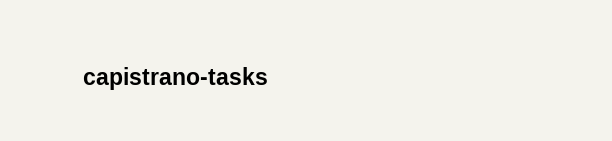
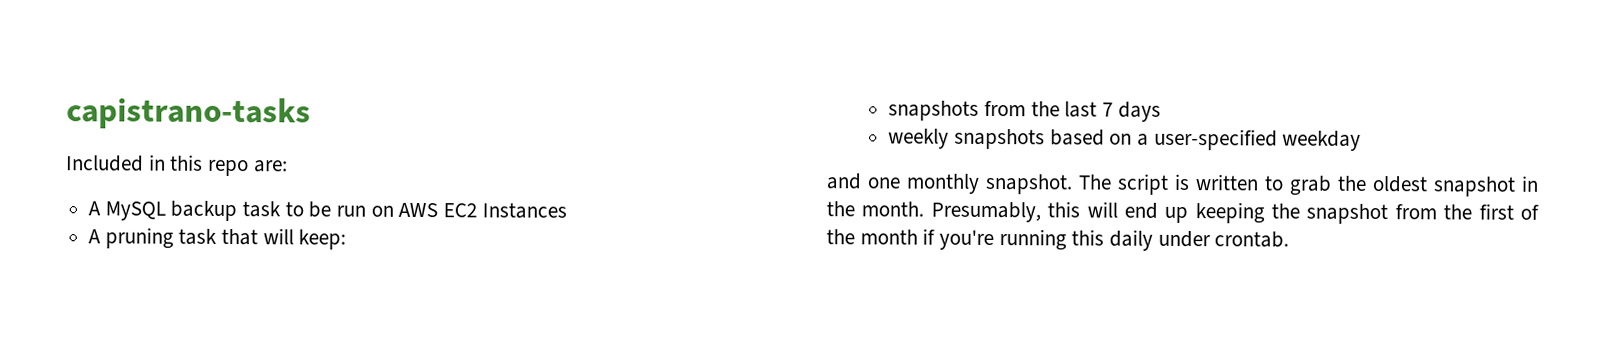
(268, 78) none -> [66,154,288,177] [88,200,567,222] [88,227,347,250] [888,100,1161,122] [888,128,1362,151] [826,173,1539,197] [826,201,1539,225] [826,228,1290,251] // Included in this repo are: // A MySQL backup task to be run on AWS EC2 Instances // A pruning task that will keep: // snapshots from the last 7 days // weekly snapshots based on a user-specified weekday // and one monthly snapshot. The script is written to grab the oldest snapshot in the month. Presumably, this will end up keeping the snapshot from the first of the month if you're running this daily under crontab.

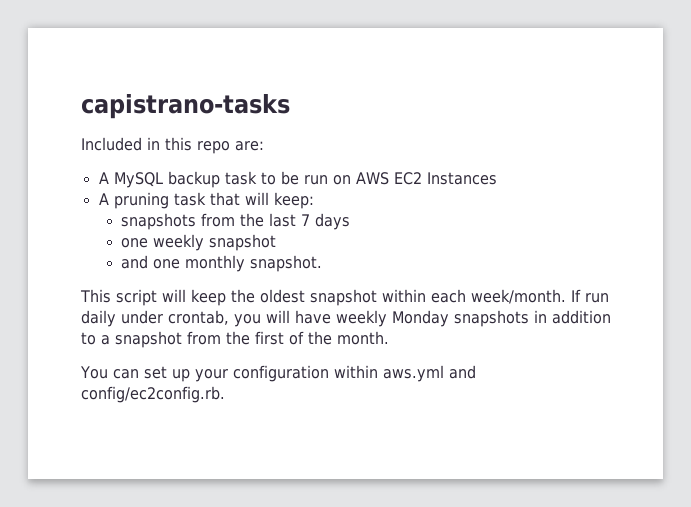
[888,128,1362,151] [826,173,1539,197] [826,201,1301,224] weekly snapshots based on a user-specified weekday // and one monthly snapshot. The script is written to grab the oldest snapshot in the month. Presumably, this will end up keeping the -> [121,234,277,251] [121,255,323,272] [80,289,609,306] [81,310,611,327] [81,332,110,345] one weekly snapshot // and one monthly snapshot. // This script will keep the oldest snapshot within each week/month. If run daily under crontab, you will have weekly Monday snapshots in addition to a
[859,228,1290,251] month if you're running this daily under crontab. -> [337,331,389,345] [80,365,476,382] [81,386,225,403] month. // You can set up your configuration within aws.yml and config/ec2config.rb.

